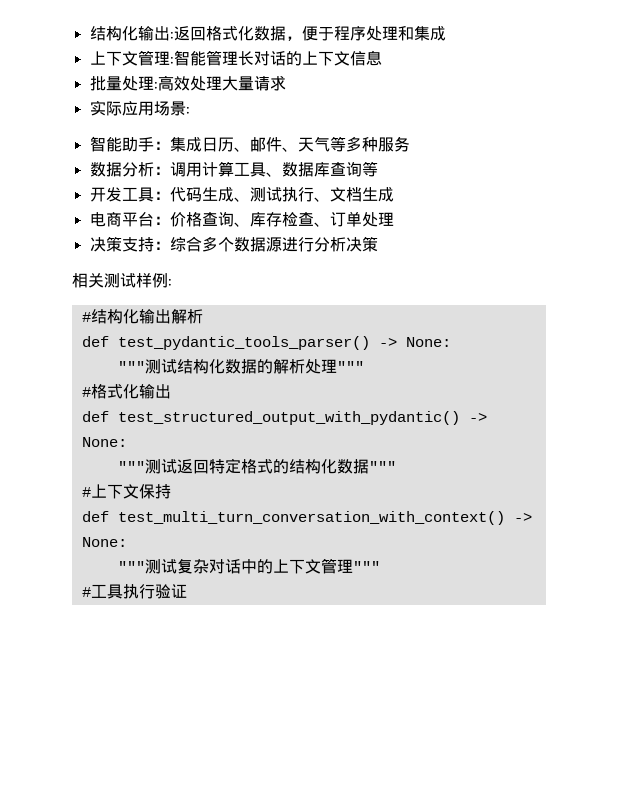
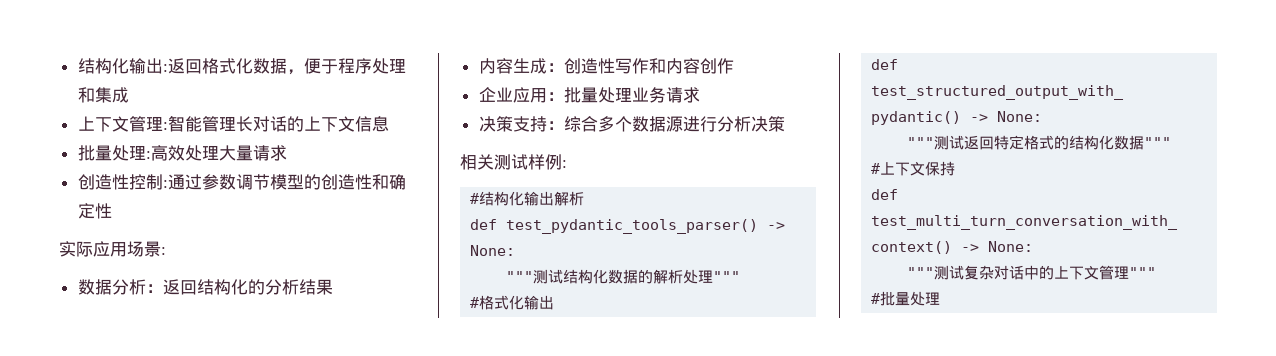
[89,100,190,116] [89,136,410,152] [89,161,378,177] [89,187,394,202] [89,211,394,227] 实际应用场景: // 智能助手：集成日历、邮件、天气等多种服务 // 数据分析：调用计算工具、数据库查询等 // 开发工具：代码生成、测试执行、文档生成 // 电商平台：价格查询、库存检查、订单处理 -> [77,174,406,190] [77,203,112,219] [59,241,166,257] [77,279,333,295] [478,58,734,74] [478,87,700,103] 创造性控制:通过参数调节模型的创造性和确定性 // 实际应用场景: // 数据分析：返回结构化的分析结果 // 内容生成：创造性写作和内容创作 // 企业应用：批量处理业务请求
[90,584,187,599] 工具执行验证 -> [880,291,941,306] 批量处理

